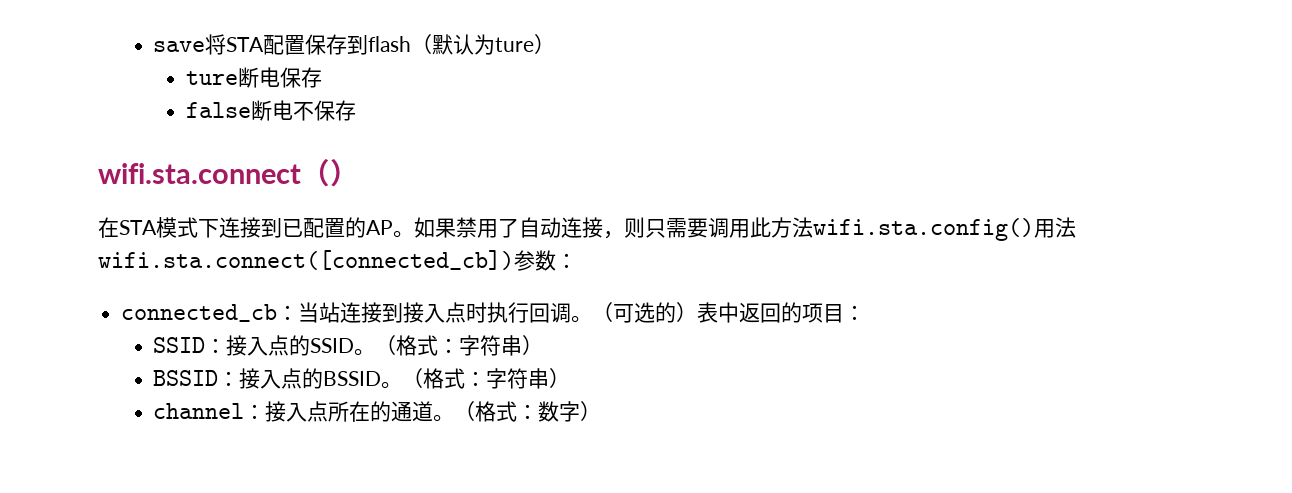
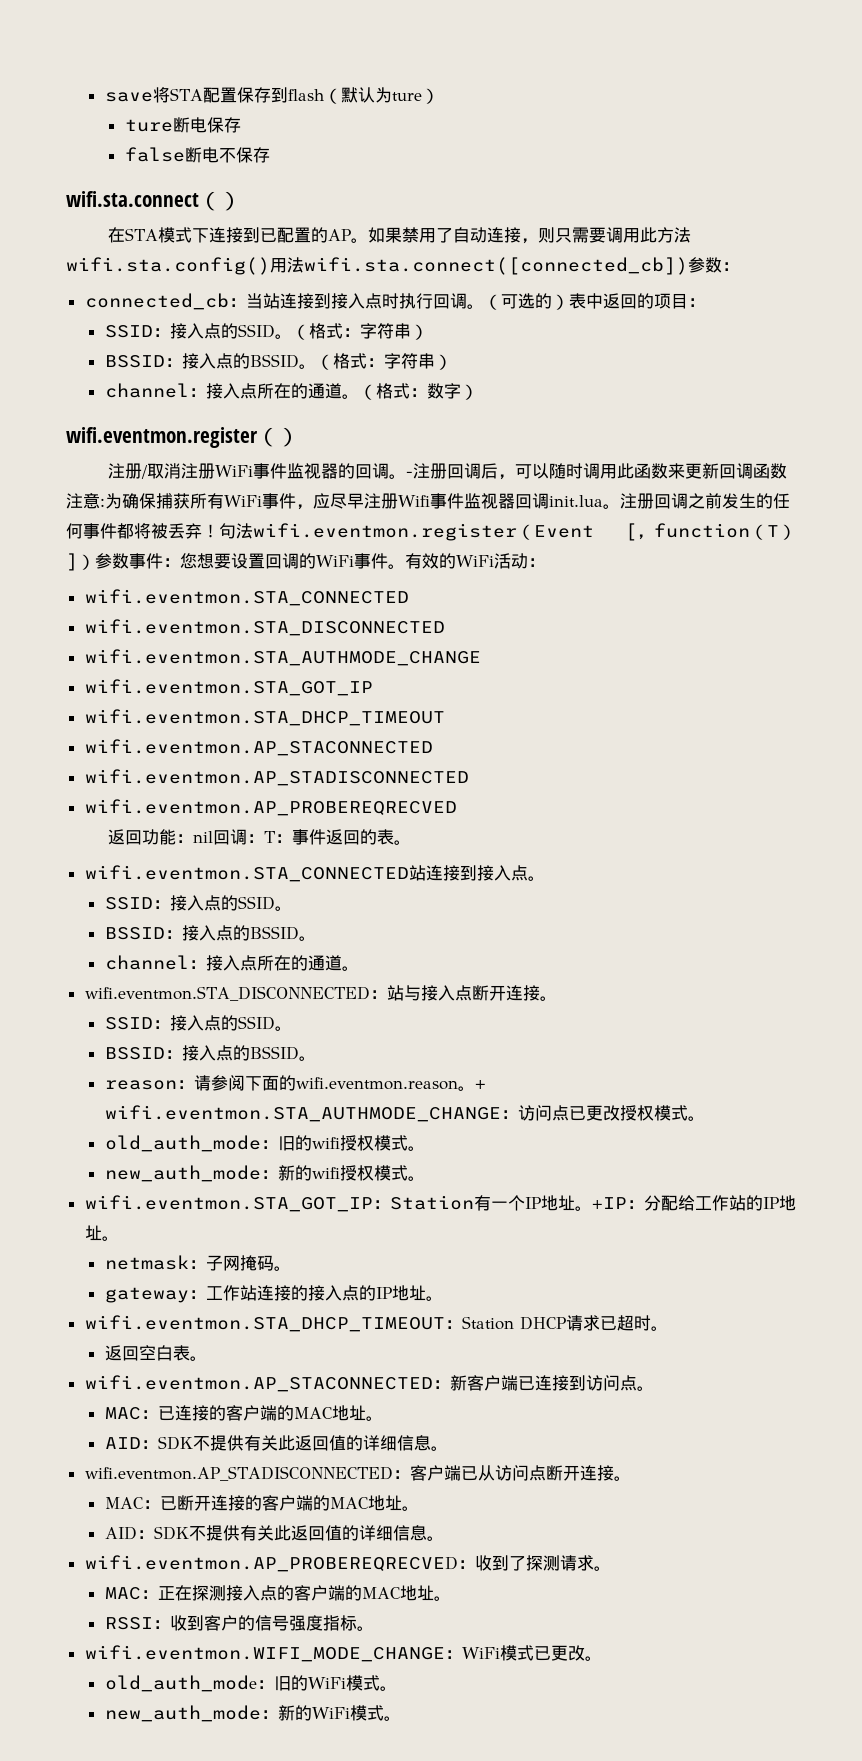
(602, 411) none -> [66,427,299,448] [108,463,788,480] [66,493,790,510] [66,523,796,541] [66,553,545,571] [84,589,409,606] [84,619,445,636] [84,649,481,666] [84,679,373,696] [84,709,445,726] [84,739,433,756] [84,769,469,786] [84,799,457,816] [108,829,412,845] [84,865,545,882] [104,895,292,911] [104,925,316,941] [104,955,359,971] [84,985,557,1001] [104,1015,292,1031] [104,1045,316,1061] [104,1075,486,1091] [104,1105,705,1122] [104,1135,425,1152] [104,1165,425,1182] [84,1195,796,1212] [84,1225,119,1241] [104,1255,291,1271] [104,1285,443,1303] [84,1315,668,1332] [104,1345,207,1361] [84,1375,654,1392] [104,1405,383,1421] [104,1435,448,1451] [84,1465,631,1481] [104,1495,419,1511] [104,1525,444,1541] [84,1555,611,1572] [104,1585,451,1601] [104,1615,374,1631] [84,1645,602,1662] [104,1675,397,1692] [104,1705,401,1722] // wifi.eventmon.register（） // 注册/取消注册WiFi事件监视器的回调。-注册回调后，可以随时调用此函数来更新回调函数注意:为确保捕获所有WiFi事件，应尽早注册Wifi事件监视器回调init.lua。注册回调之前发生的任何事件都将被丢弃！句法wifi.eventmon.register（Event [，function（T）]）参数事件：您想要设置回调的WiFi事件。有效的WiFi活动： // wifi.eventmon.STA_CONNECTED // wifi.eventmon.STA_DISCONNECTED // wifi.eventmon.STA_AUTHMODE_CHANGE // wifi.eventmon.STA_GOT_IP // wifi.eventmon.STA_DHCP_TIMEOUT // wifi.eventmon.AP_STACONNECTED // wifi.eventmon.AP_STADISCONNECTED // wifi.eventmon.AP_PROBEREQRECVED // 返回功能：nil回调：T：事件返回的表。 // wifi.eventmon.STA_CONNECTED站连接到接入点。 // SSID：接入点的SSID。 // BSSID：接入点的BSSID。 // channel：接入点所在的通道。 // wifi.eventmon.STA_DISCONNECTED：站与接入点断开连接。 // SSID：接入点的SSID。 // BSSID：接入点的BSSID。 // reason：请参阅下面的wifi.eventmon.reason。+ wifi.eventmon.STA_AUTHMODE_CHANGE：访问点已更改授权模式。 // old_auth_mode：旧的wifi授权模式。 // new_auth_mode：新的wifi授权模式。 // wifi.eventmon.STA_GOT_IP：Station有一个IP地址。+IP：分配给工作站的IP地址。 // netmask：子网掩码。 // gateway：工作站连接的接入点的IP地址。 // wifi.eventmon.STA_DHCP_TIMEOUT：Station DHCP请求已超时。 // 返回空白表。 // wifi.eventmon.AP_STACONNECTED：新客户端已连接到访问点。 // MAC：已连接的客户端的MAC地址。 // AID：SDK不提供有关此返回值的详细信息。 // wifi.eventmon.AP_STADISCONNECTED：客户端已从访问点断开连接。 // MAC：已断开连接的客户端的MAC地址。 // AID：SDK不提供有关此返回值的详细信息。 // wifi.eventmon.AP_PROBEREQRECVED：收到了探测请求。 // MAC：正在探测接入点的客户端的MAC地址。 // RSSI：收到客户的信号强度指标。 // wifi.eventmon.WIFI_MODE_CHANGE：WiFi模式已更改。 // old_auth_mode：旧的WiFi模式。 // new_auth_mode：新的WiFi模式。

